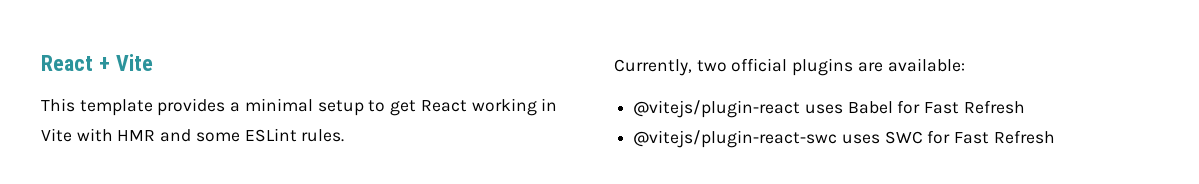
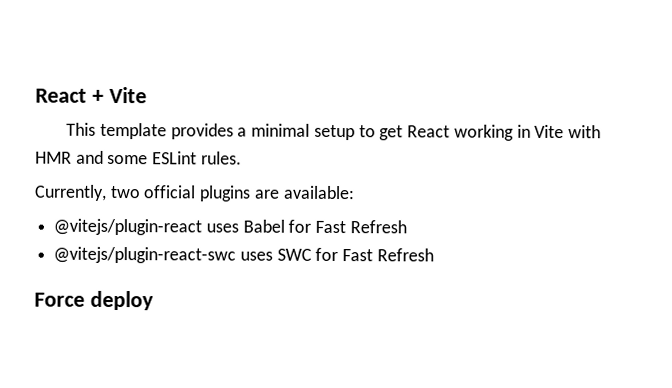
(1055, 137) none -> [34,290,154,311] // Force deploy

